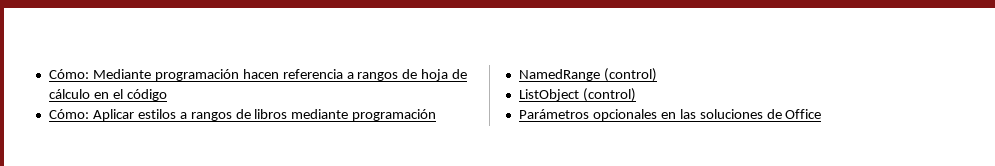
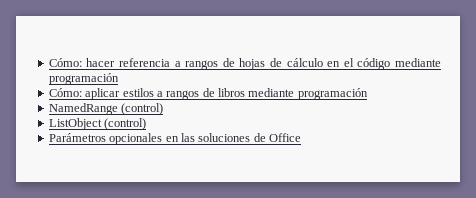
[48,69,279,81] Cómo: Mediante programación hacen -> [48,58,116,67] Cómo: hacer
[421,69,449,81] hoja -> [239,58,266,70] hojas
[48,109,134,121] // Cómo: Aplicar -> [395,58,441,67] [48,73,119,85] [48,88,121,100] mediante programación // Cómo: aplicar

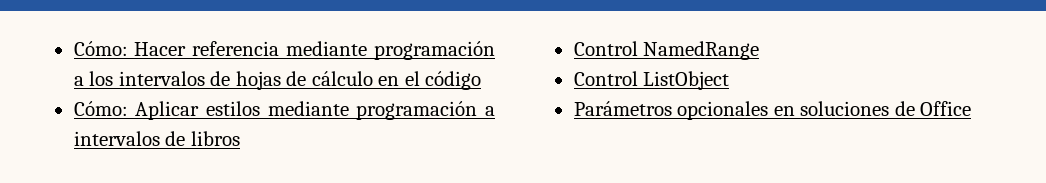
[48,58,219,70] Cómo: hacer referencia a rangos -> [73,41,496,60] [73,71,205,86] Cómo: Hacer referencia mediante programación a los intervalos
[395,58,441,67] [48,73,119,85] [48,88,200,100] mediante programación // Cómo: aplicar estilos a rangos -> [73,101,495,120] [73,131,160,146] // Cómo: Aplicar estilos mediante programación a intervalos
[248,88,368,100] mediante programación // -> [573,41,638,56] // Control
[121,103,164,115] (control) // -> [573,71,638,86] // Control
[104,118,147,130] (control) -> (730, 80) none
[180,133,195,142] las -> (795, 111) none

